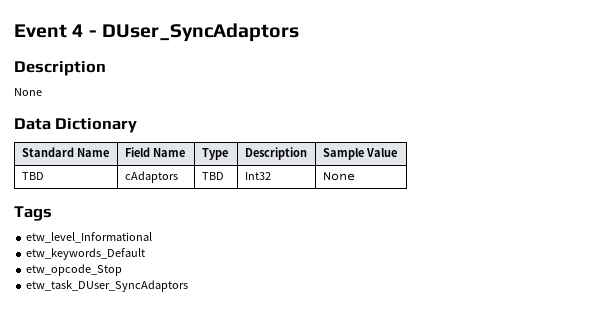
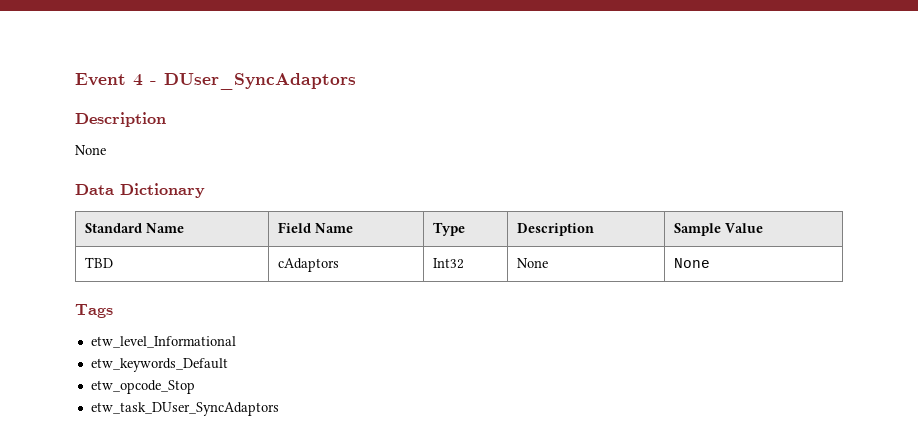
[201,172,224,180] [244,172,271,180] TBD | Int32 -> [432,258,464,269] [516,258,548,268] Int32 | None

